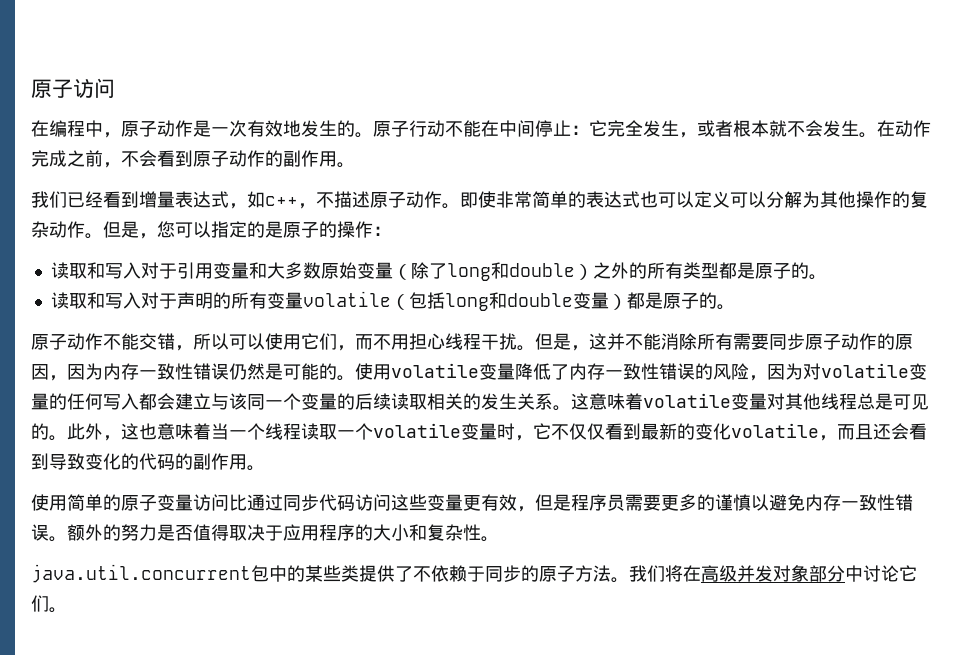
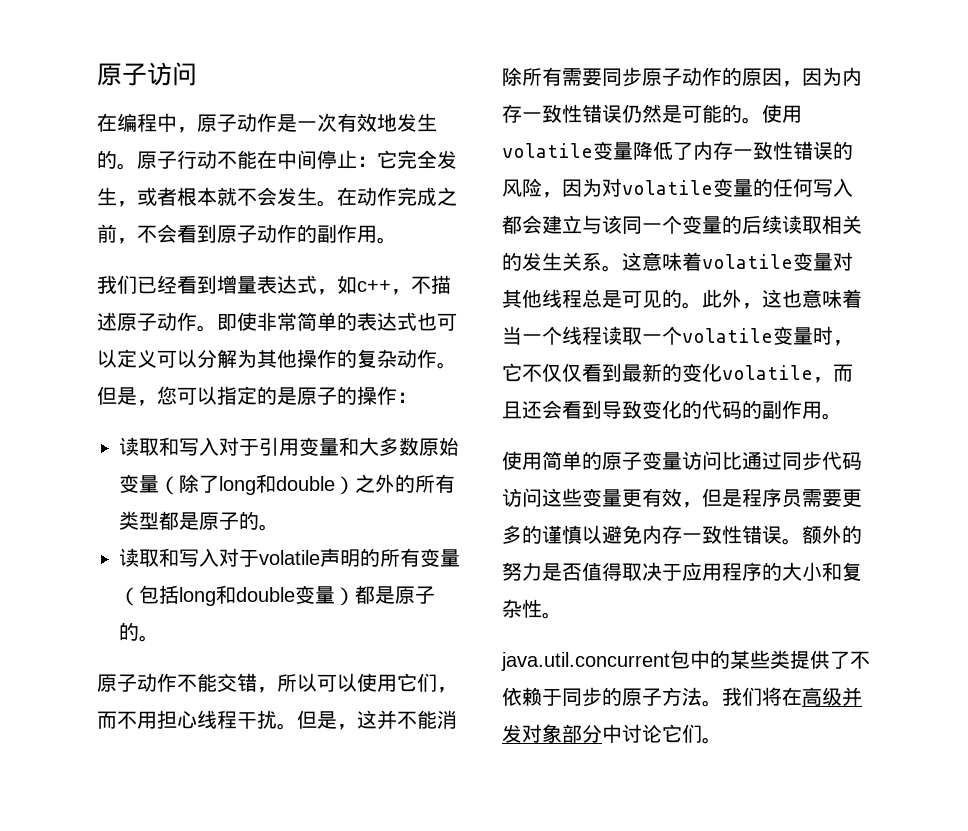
(177, 301) none -> [259,550,320,565] volatile
[302,291,391,307] volatile -> (460, 558) none

